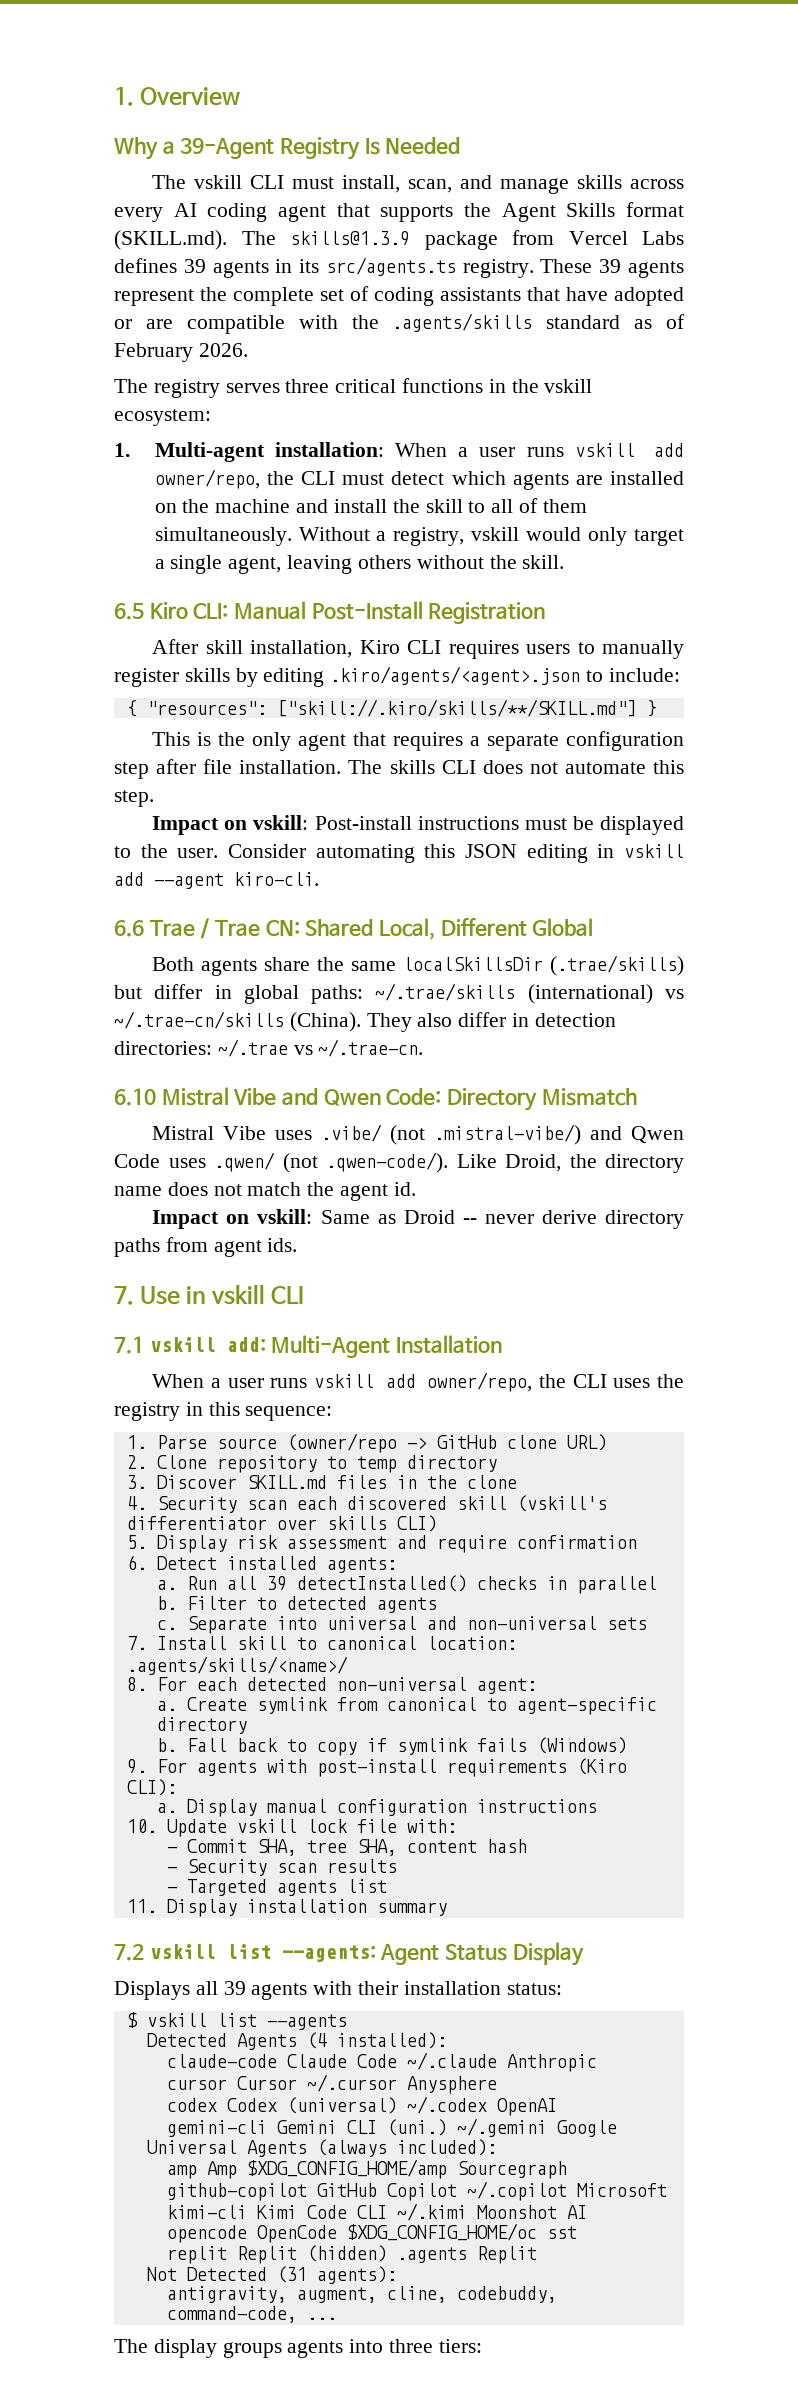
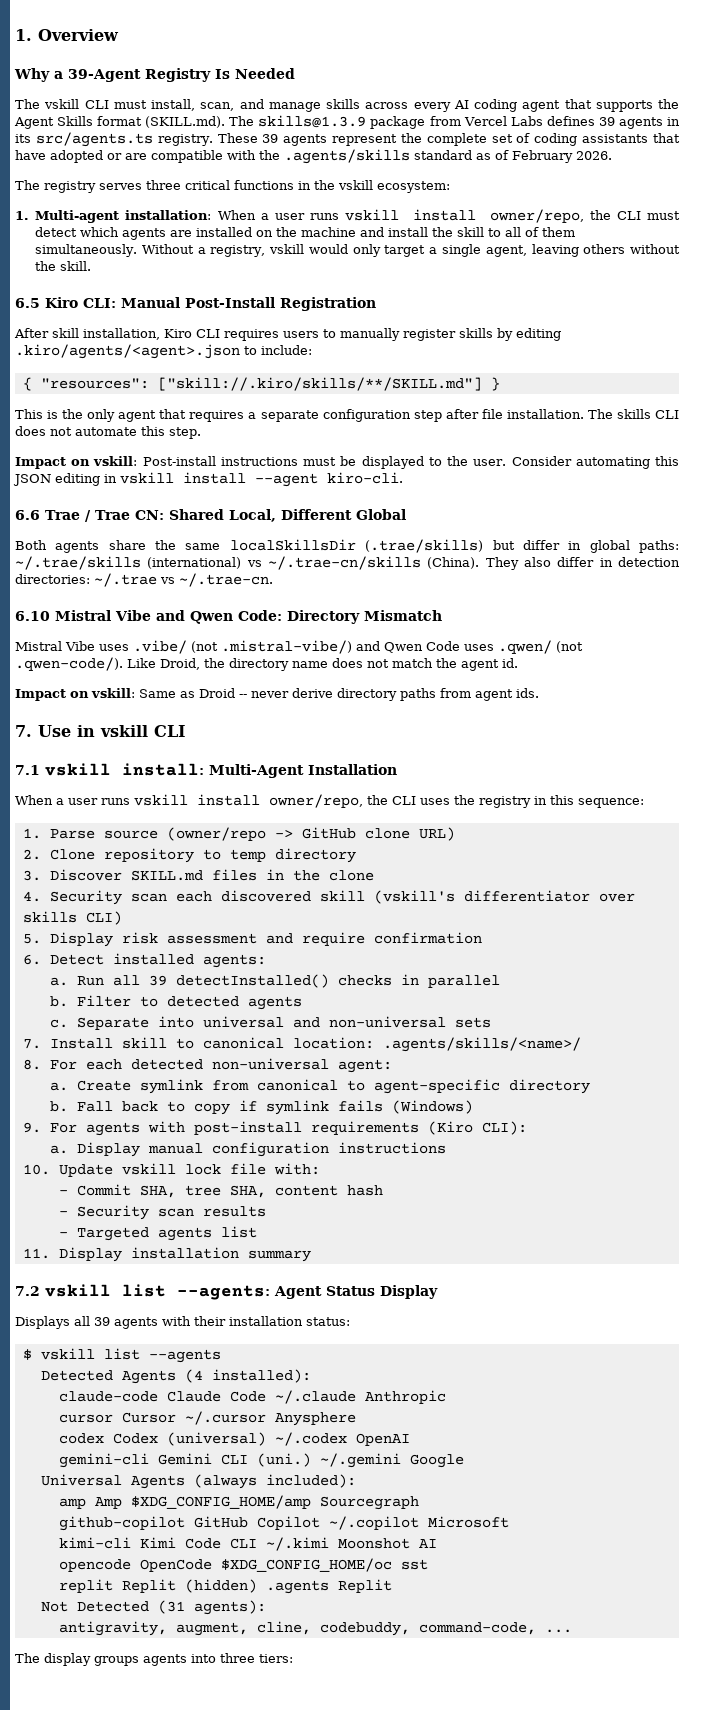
[653,443,684,457] add -> [412,209,476,221] install
[114,872,144,886] add -> [183,472,246,484] install
[226,1337,266,1352] add: -> [122,763,204,776] install:
[385,1374,416,1388] add -> [197,794,260,806] install

